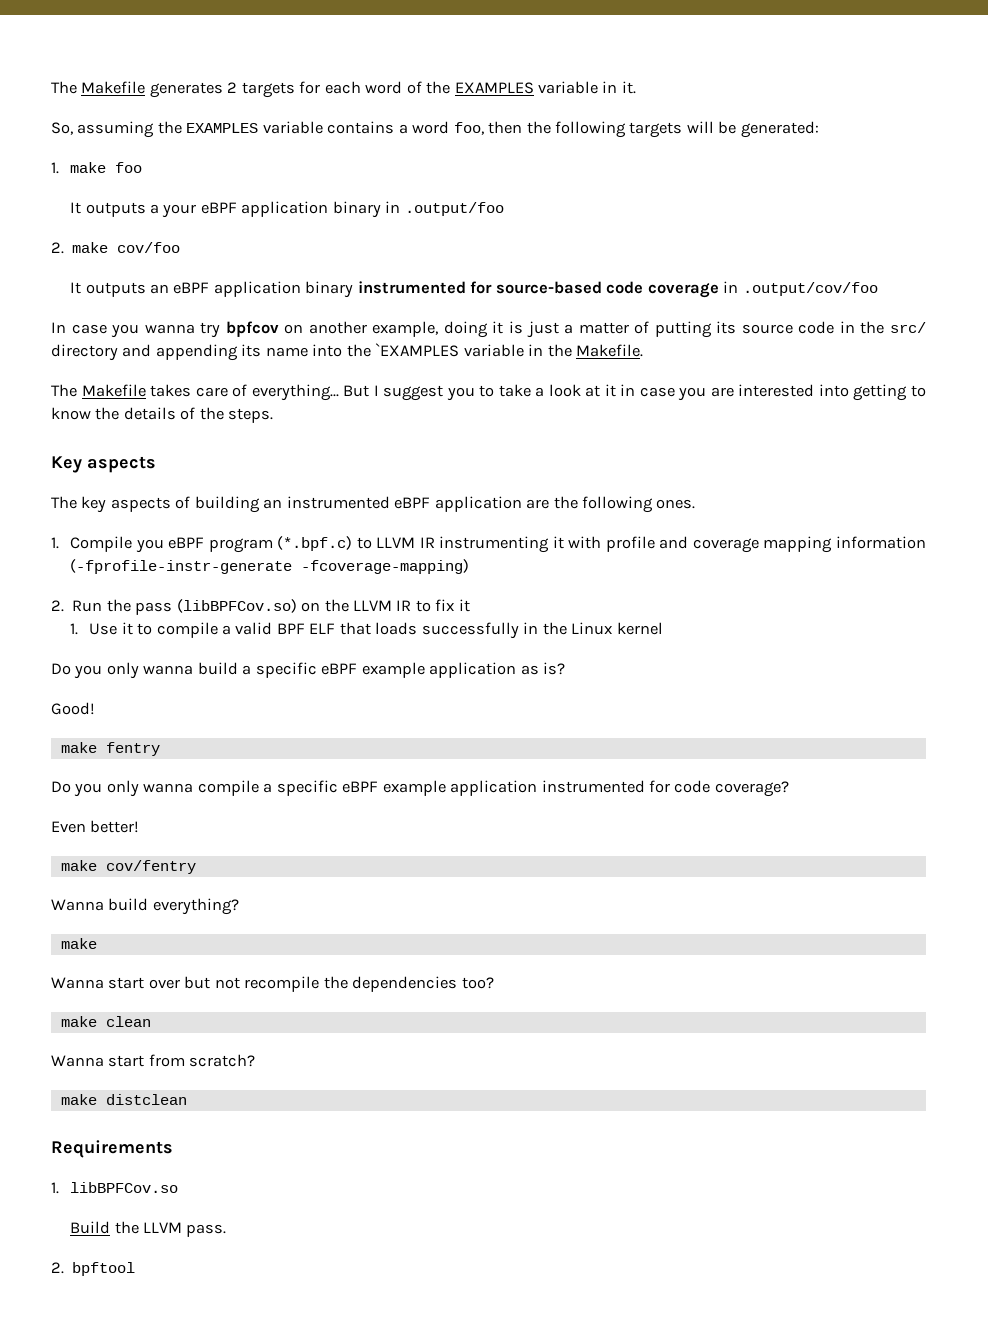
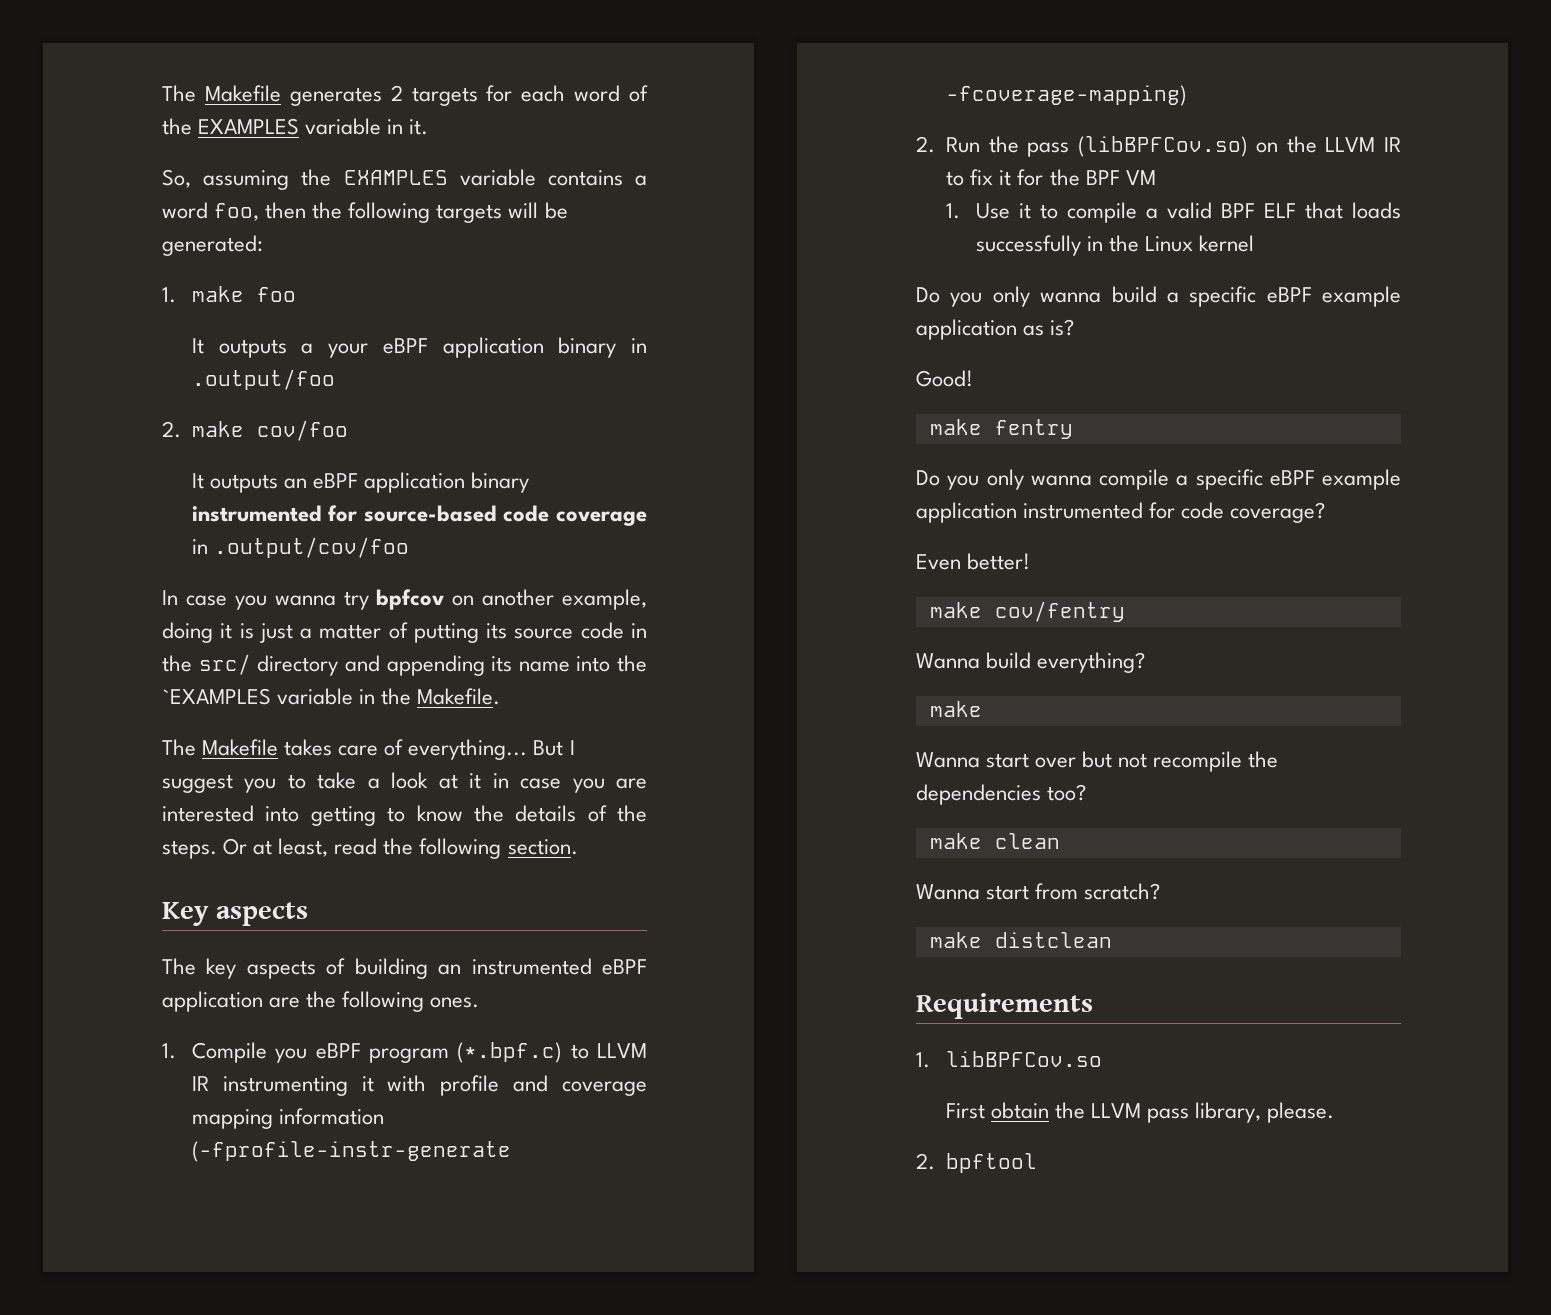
(274, 415) none -> [223,838,578,859] Or at least, read the following section.
(470, 605) none -> [1017,169,1156,186] for the BPF VM
[70,1221,227,1237] Build the LLVM pass. -> [945,1102,1335,1123] First obtain the LLVM pass library, please.

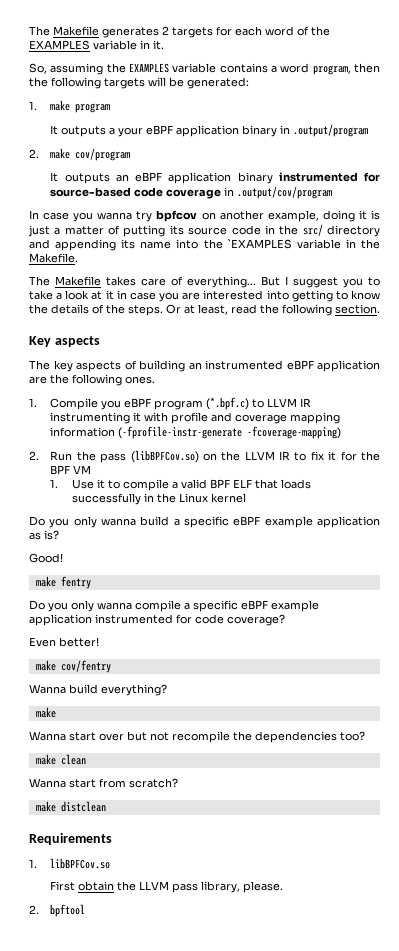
[214,203,260,221] foo, -> [312,65,351,75] program,
[256,287,296,302] foo -> [75,103,111,113] program
[191,369,335,390] .output/foo -> [293,124,369,137] .output/program
[257,420,349,441] cov/foo -> [75,148,131,161] cov/program
[213,537,409,558] .output/cov/foo -> [237,186,333,199] .output/cov/program

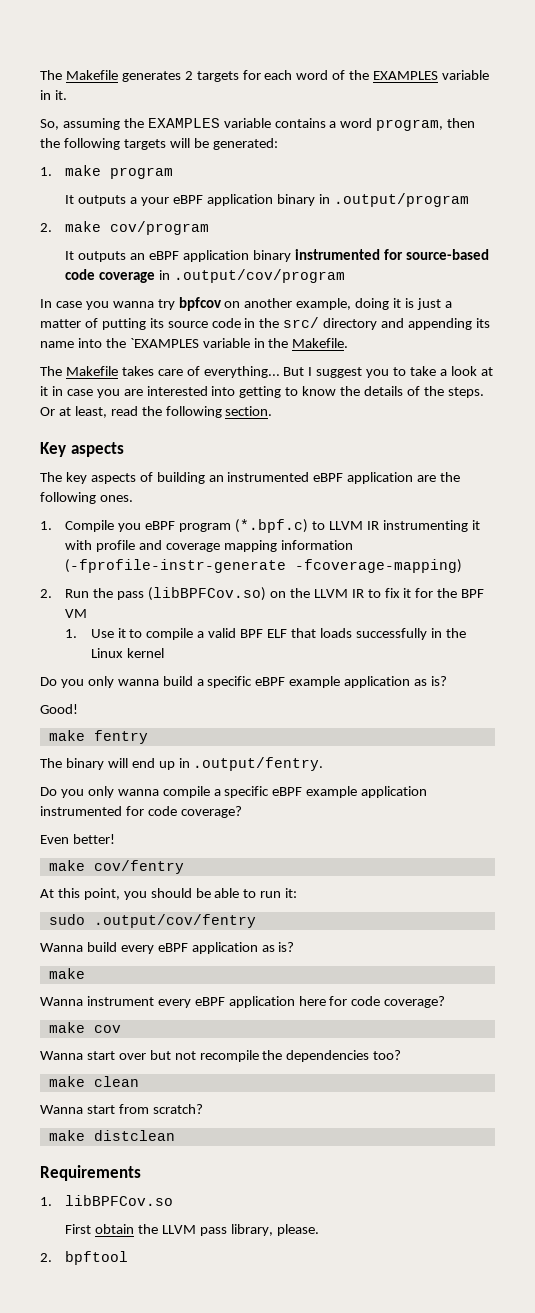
(91, 582) none -> [40,757,324,771] // The binary will end up in .output/fentry.
[29,684,167,696] [35,707,56,718] Wanna build everything? // make -> [40,888,298,900] [48,914,256,928] [40,942,295,954] [48,968,85,979] [40,996,446,1008] [48,1022,121,1033] At this point, you should be able to run it: // sudo .output/cov/fentry // Wanna build every eBPF application as is? // make // Wanna instrument every eBPF application here for code coverage? // make cov

